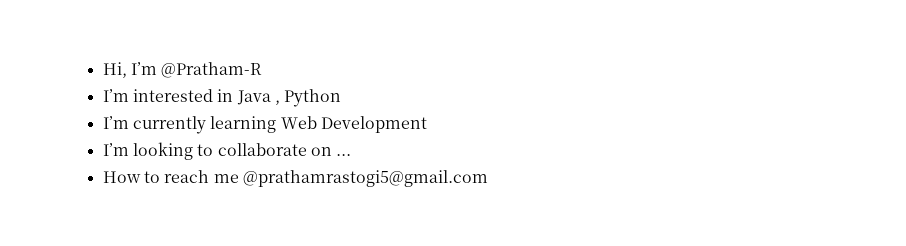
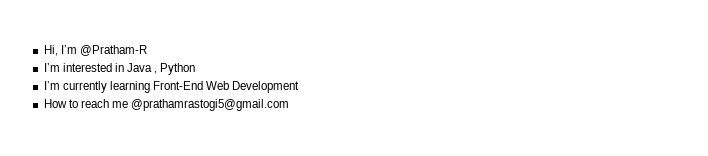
(277, 124) none -> [152,81,203,90] Front-End
[102,142,352,160] // I’m looking to collaborate on ... -> (300, 87) none

